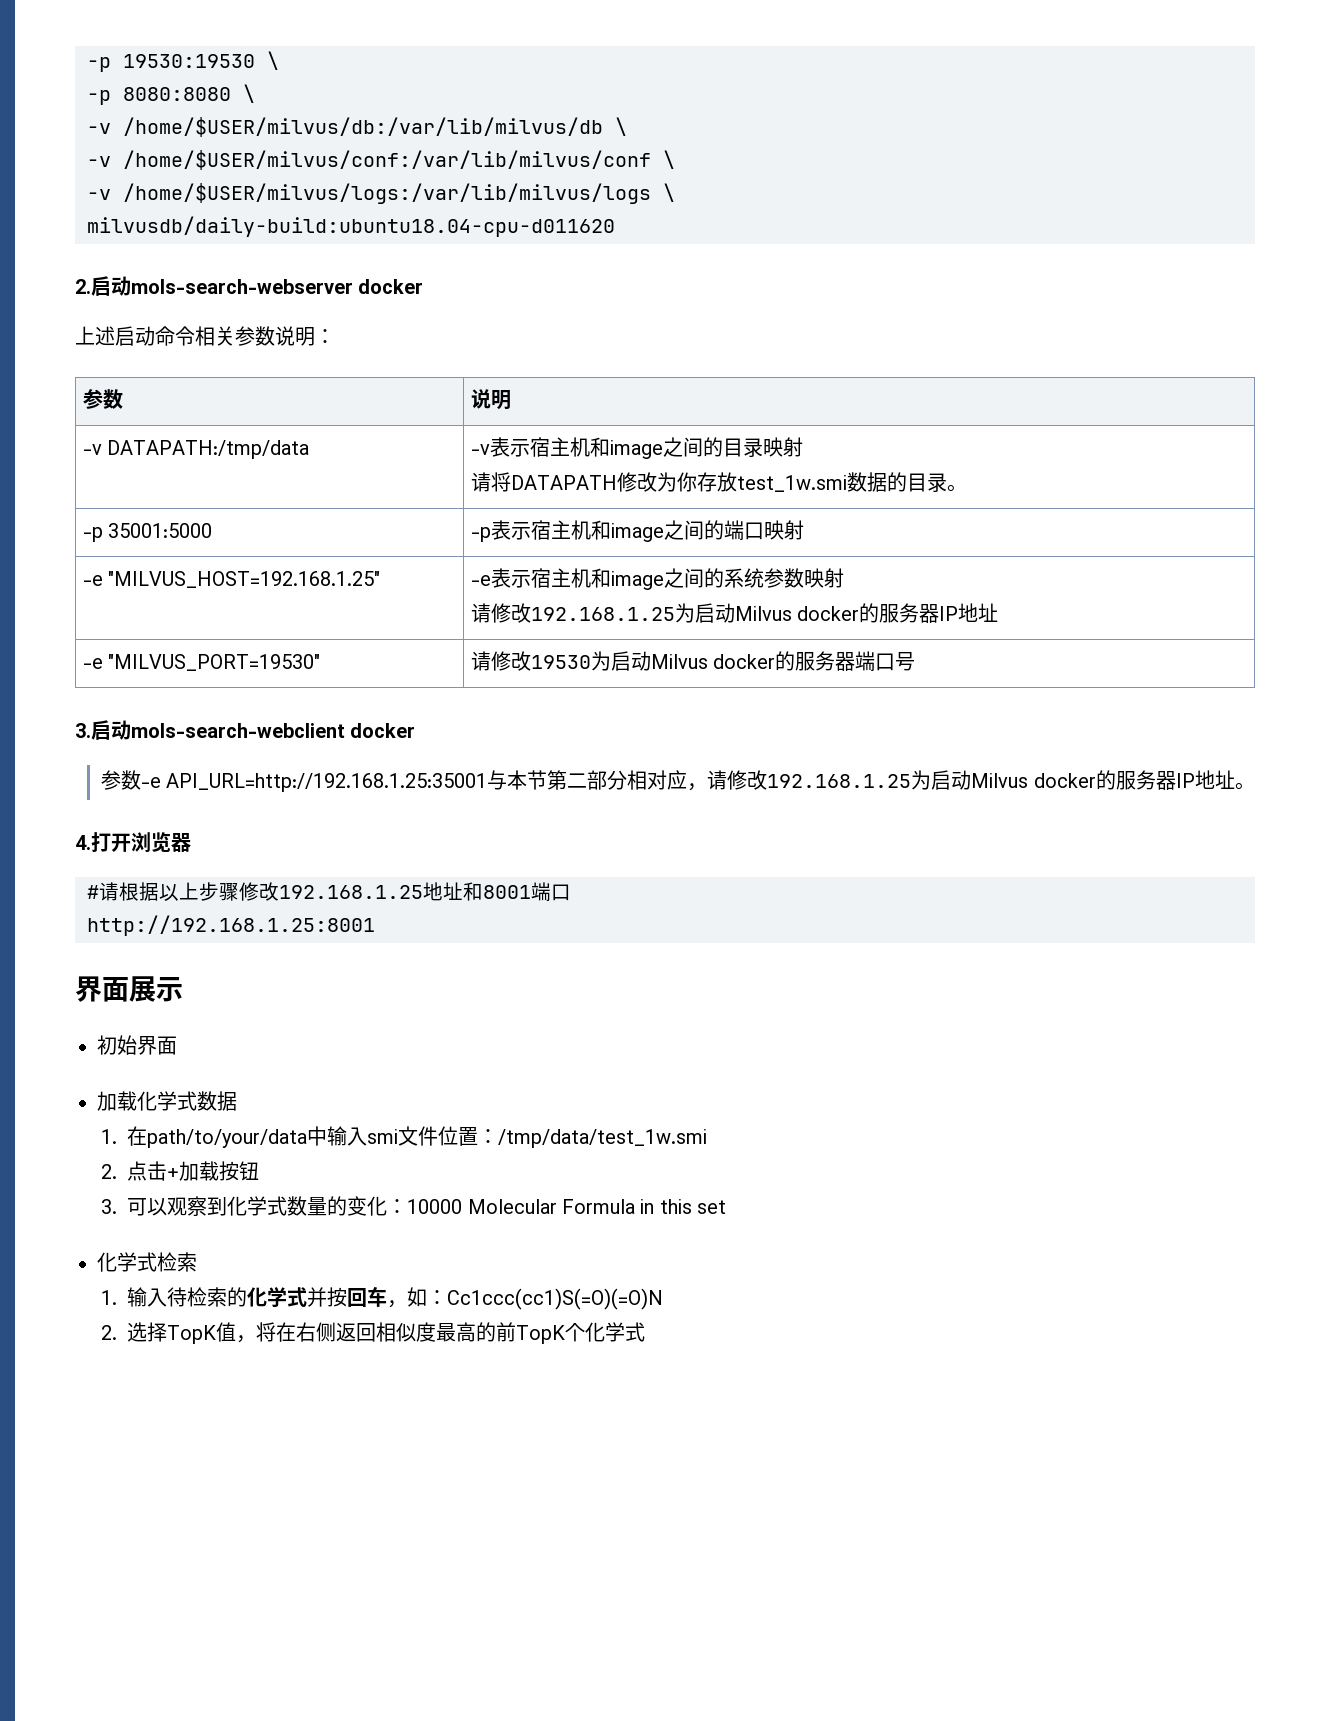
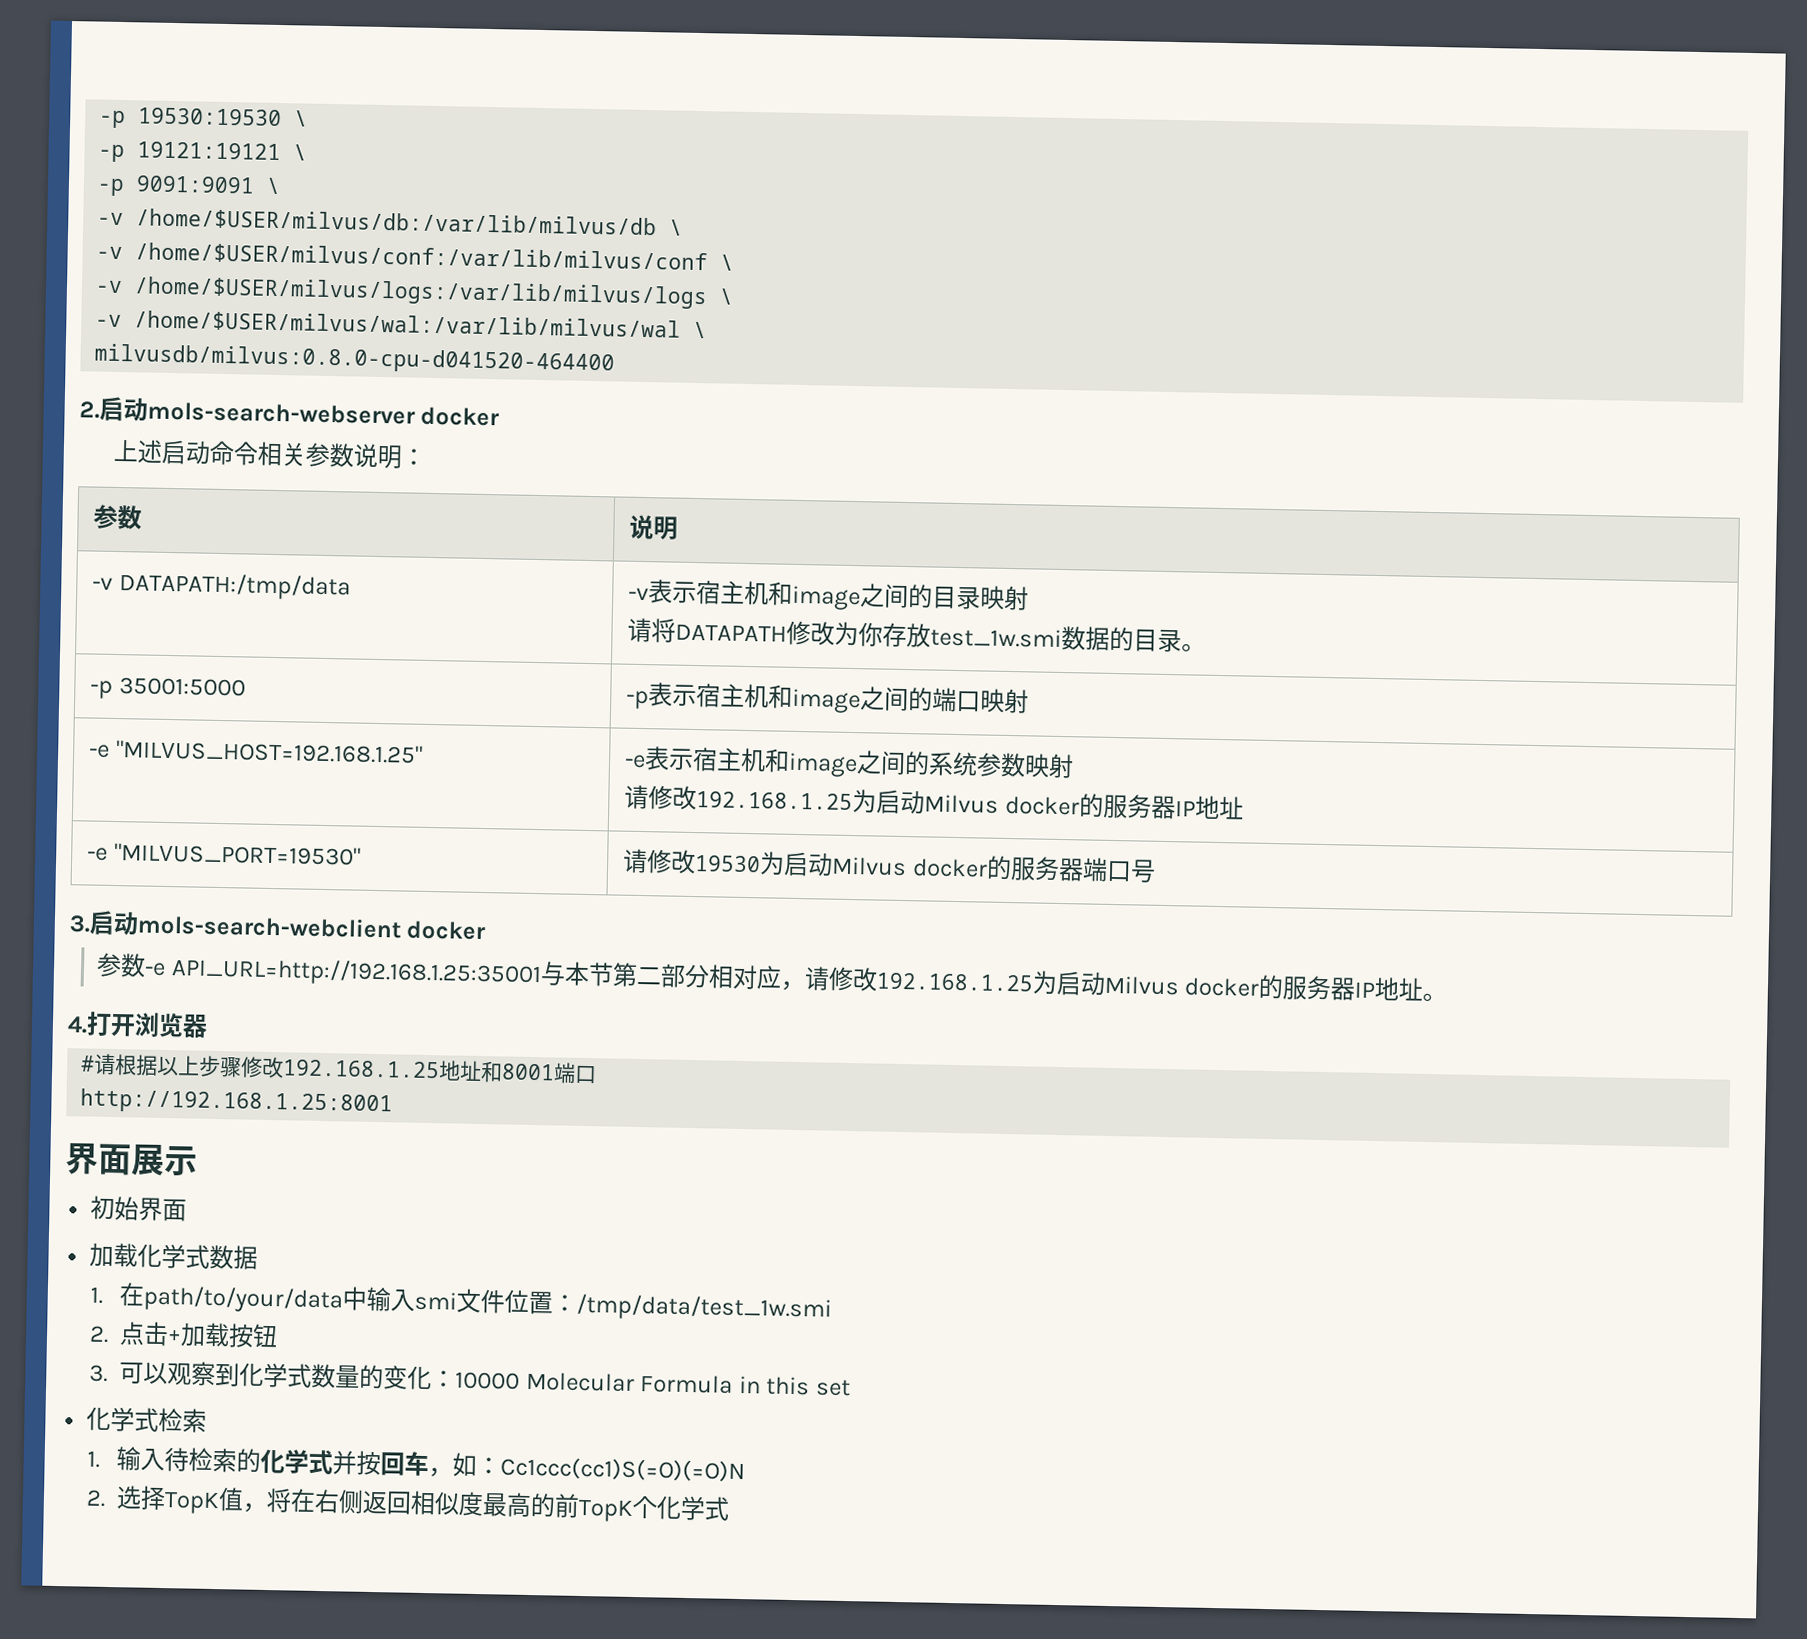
[123,87,231,101] 8080:8080 -> [137,141,308,161] [97,175,256,197] 19121:19121 \ // -p 9091:9091
[87,216,615,237] milvusdb/daily-build:ubuntu18.04-cpu-d011620 -> [95,310,708,339] [94,343,616,376] -v /home/$USER/milvus/wal:/var/lib/milvus/wal \ // milvusdb/milvus:0.8.0-cpu-d041520-464400

